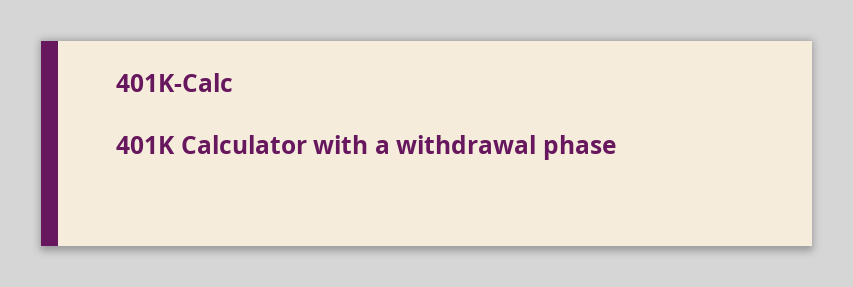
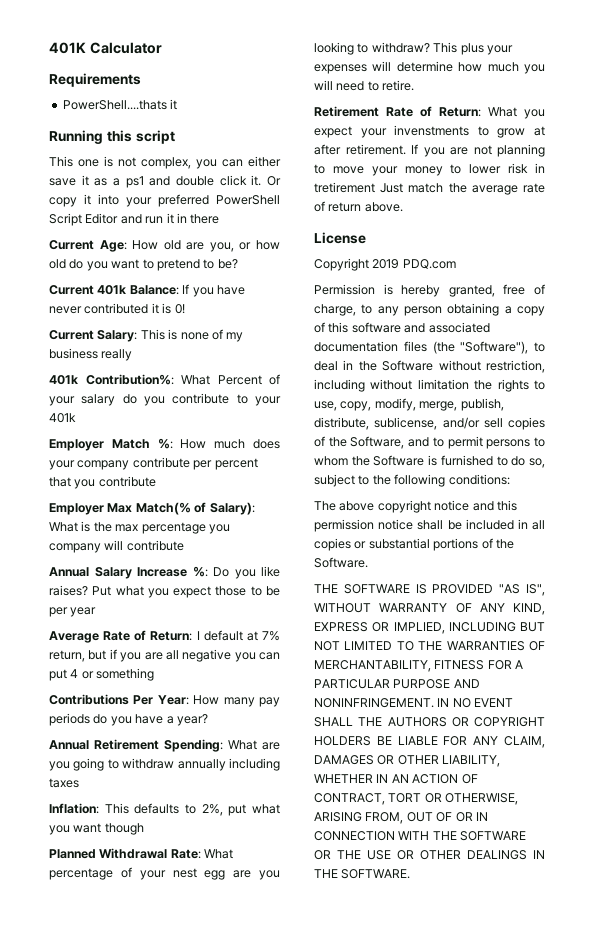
[116,73,233,92] 401K-Calc // -> (49, 48) none
[313,135,617,160] with a withdrawal phase -> [49,73,141,87] [62,99,178,110] [49,130,175,144] [49,156,281,169] [49,175,281,188] [49,194,280,207] [49,213,220,226] [49,240,281,252] [49,259,238,271] [49,284,245,297] [49,303,185,314] [49,329,244,342] [49,348,133,361] [49,374,280,385] [49,393,281,406] [49,413,76,423] [49,438,280,451] [49,457,258,470] [49,476,156,489] [49,502,255,515] [49,521,230,534] [49,540,184,553] [49,566,280,579] [49,585,280,598] [49,607,97,617] [49,630,280,643] [49,649,280,662] [49,668,155,681] [49,694,280,707] [49,713,208,726] [49,739,280,752] [49,758,280,771] [49,778,79,788] [49,803,280,816] [49,823,144,835] [49,848,234,859] [49,867,280,880] [314,42,513,55] [314,61,545,74] [314,80,415,91] [314,106,545,119] [314,125,545,138] [314,144,545,157] [314,163,545,176] [314,182,545,195] [314,201,403,212] [314,232,366,244] [314,258,456,271] [314,284,545,297] [314,303,545,316] [314,322,490,333] [314,341,545,354] [314,360,545,373] [314,379,545,392] [314,398,504,411] [314,417,545,430] [314,436,545,449] [314,455,545,468] [314,474,510,487] [314,500,517,513] [314,519,545,532] [314,538,514,551] [314,557,368,568] [314,584,545,596] [314,603,545,615] [314,622,545,634] [314,641,545,651] [314,660,524,672] [314,679,480,689] [314,698,514,708] [314,717,545,727] [314,736,545,748] [314,755,501,767] [314,774,478,784] [314,793,519,805] [314,812,488,824] [314,831,527,841] [314,850,545,860] [314,869,411,879] // Requirements // PowerShell....thats it // Running this script // This one is not complex, you can either save it as a ps1 and double click it. Or copy it into your preferred PowerShell Script Editor and run it in there // Current Age: How old are you, or how old do you want to pretend to be? // Current 401k Balance: If you have never contributed it is 0! // Current Salary: This is none of my business really // 401k Contribution%: What Percent of your salary do you contribute to your 401k // Employer Match %: How much does your company contribute per percent that you contribute // Employer Max Match(% of Salary): What is the max percentage you company will contribute // Annual Salary Increase %: Do you like raises? Put what you expect those to be per year // Average Rate of Return: I default at 7% return, but if you are all negative you can put 4 or something // Contributions Per Year: How many pay periods do you have a year? // Annual Retirement Spending: What are you going to withdraw annually including taxes // Inflation: This defaults to 2%, put what you want though // Planned Withdrawal Rate: What percentage of your nest egg are you looking to withdraw? This plus your expenses will determine how much you will need to retire. // Retirement Rate of Return: What you expect your invenstments to grow at after retirement. If you are not planning to move your money to lower risk in tretirement Just match the average rate of return above. // License // Copyright 2019 PDQ.com // Permission is hereby granted, free of charge, to any person obtaining a copy of this software and associated documentation files (the "Software"), to deal in the Software without restriction, including without limitation the rights to use, copy, modify, merge, publish, distribute, sublicense, and/or sell copies of the Software, and to permit persons to whom the Software is furnished to do so, subject to the following conditions: // The above copyright notice and this permission notice shall be included in all copies or substantial portions of the Software. // THE SOFTWARE IS PROVIDED "AS IS", WITHOUT WARRANTY OF ANY KIND, EXPRESS OR IMPLIED, INCLUDING BUT NOT LIMITED TO THE WARRANTIES OF MERCHANTABILITY, FITNESS FOR A PARTICULAR PURPOSE AND NONINFRINGEMENT. IN NO EVENT SHALL THE AUTHORS OR COPYRIGHT HOLDERS BE LIABLE FOR ANY CLAIM, DAMAGES OR OTHER LIABILITY, WHETHER IN AN ACTION OF CONTRACT, TORT OR OTHERWISE, ARISING FROM, OUT OF OR IN CONNECTION WITH THE SOFTWARE OR THE USE OR OTHER DEALINGS IN THE SOFTWARE.

